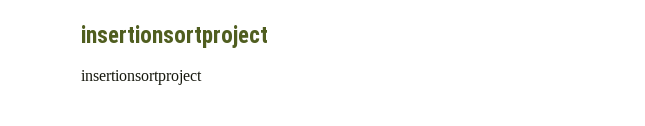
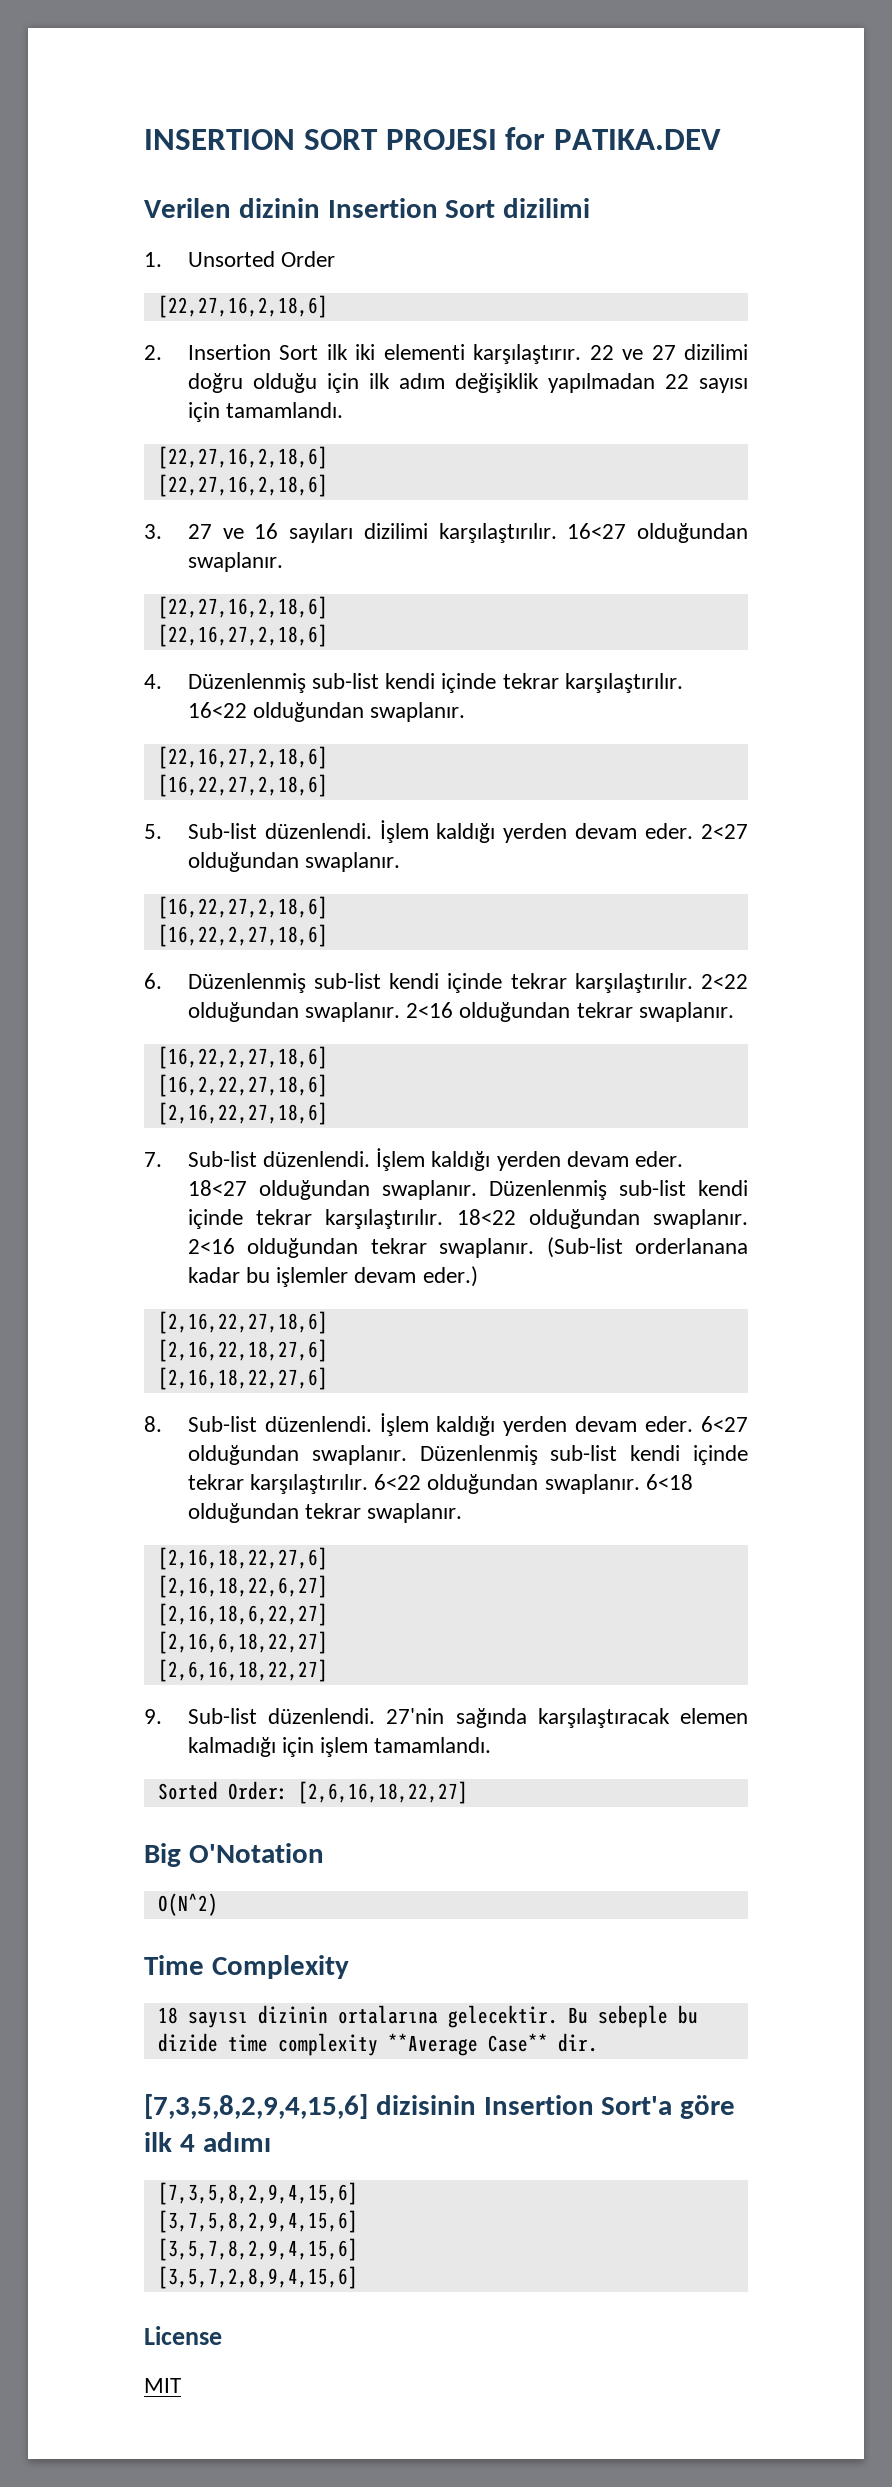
[81,25,268,48] [81,70,202,85] insertionsortproject // insertionsortproject -> [144,127,722,150] [144,198,591,218] [144,251,336,267] [157,295,328,318] [144,344,749,364] [187,373,748,393] [187,402,344,422] [157,446,328,469] [157,474,328,497] [144,523,748,543] [187,552,283,572] [157,596,328,619] [157,624,328,647] [144,673,683,693] [187,702,466,722] [157,746,328,769] [157,774,328,797] [144,820,748,843] [187,852,401,872] [157,896,328,919] [157,924,328,947] [144,973,748,993] [187,1002,734,1022] [157,1046,328,1069] [157,1074,328,1097] [157,1102,328,1125] [144,1148,684,1171] [187,1180,748,1200] [187,1209,748,1229] [187,1237,748,1258] [187,1266,478,1287] [157,1311,328,1334] [157,1339,328,1362] [157,1367,328,1390] [144,1413,748,1436] [187,1445,748,1465] [187,1474,693,1494] [187,1503,463,1523] [157,1547,328,1570] [157,1575,328,1598] [157,1603,328,1626] [157,1631,328,1654] [157,1659,328,1682] [144,1708,748,1728] [187,1737,492,1757] [157,1781,468,1804] [144,1843,324,1867] [157,1893,218,1916] [144,1955,349,1979] [157,2005,698,2028] [157,2033,598,2056] [144,2094,736,2119] [144,2132,271,2152] [157,2182,358,2205] [157,2210,358,2233] [157,2238,358,2261] [157,2266,358,2289] [144,2326,222,2345] [144,2378,181,2393] INSERTION SORT PROJESI for PATIKA.DEV // Verilen dizinin Insertion Sort dizilimi // 1. Unsorted Order // [22,27,16,2,18,6] // 2. Insertion Sort ilk iki elementi karşılaştırır. 22 ve 27 dizilimi doğru olduğu için ilk adım değişiklik yapılmadan 22 sayısı için tamamlandı. // [22,27,16,2,18,6] // [22,27,16,2,18,6] // 3. 27 ve 16 sayıları dizilimi karşılaştırılır. 16<27 olduğundan swaplanır. // [22,27,16,2,18,6] // [22,16,27,2,18,6] // 4. Düzenlenmiş sub-list kendi içinde tekrar karşılaştırılır. 16<22 olduğundan swaplanır. // [22,16,27,2,18,6] // [16,22,27,2,18,6] // 5. Sub-list düzenlendi. İşlem kaldığı yerden devam eder. 2<27 olduğundan swaplanır. // [16,22,27,2,18,6] // [16,22,2,27,18,6] // 6. Düzenlenmiş sub-list kendi içinde tekrar karşılaştırılır. 2<22 olduğundan swaplanır. 2<16 olduğundan tekrar swaplanır. // [16,22,2,27,18,6] // [16,2,22,27,18,6] // [2,16,22,27,18,6] // 7. Sub-list düzenlendi. İşlem kaldığı yerden devam eder. 18<27 olduğundan swaplanır. Düzenlenmiş sub-list kendi içinde tekrar karşılaştırılır. 18<22 olduğundan swaplanır. 2<16 olduğundan tekrar swaplanır. (Sub-list orderlanana kadar bu işlemler devam eder.) // [2,16,22,27,18,6] // [2,16,22,18,27,6] // [2,16,18,22,27,6] // 8. Sub-list düzenlendi. İşlem kaldığı yerden devam eder. 6<27 olduğundan swaplanır. Düzenlenmiş sub-list kendi içinde tekrar karşılaştırılır. 6<22 olduğundan swaplanır. 6<18 olduğundan tekrar swaplanır. // [2,16,18,22,27,6] // [2,16,18,22,6,27] // [2,16,18,6,22,27] // [2,16,6,18,22,27] // [2,6,16,18,22,27] // 9. Sub-list düzenlendi. 27'nin sağında karşılaştıracak elemen kalmadığı için işlem tamamlandı. // Sorted Order: [2,6,16,18,22,27] // Big O'Notation // O(N^2) // Time Complexity // 18 sayısı dizinin ortalarına gelecektir. Bu sebeple bu dizide time complexity **Average Case** dir. // [7,3,5,8,2,9,4,15,6] dizisinin Insertion Sort'a göre ilk 4 adımı // [7,3,5,8,2,9,4,15,6] // [3,7,5,8,2,9,4,15,6] // [3,5,7,8,2,9,4,15,6] // [3,5,7,2,8,9,4,15,6] // License // MIT

